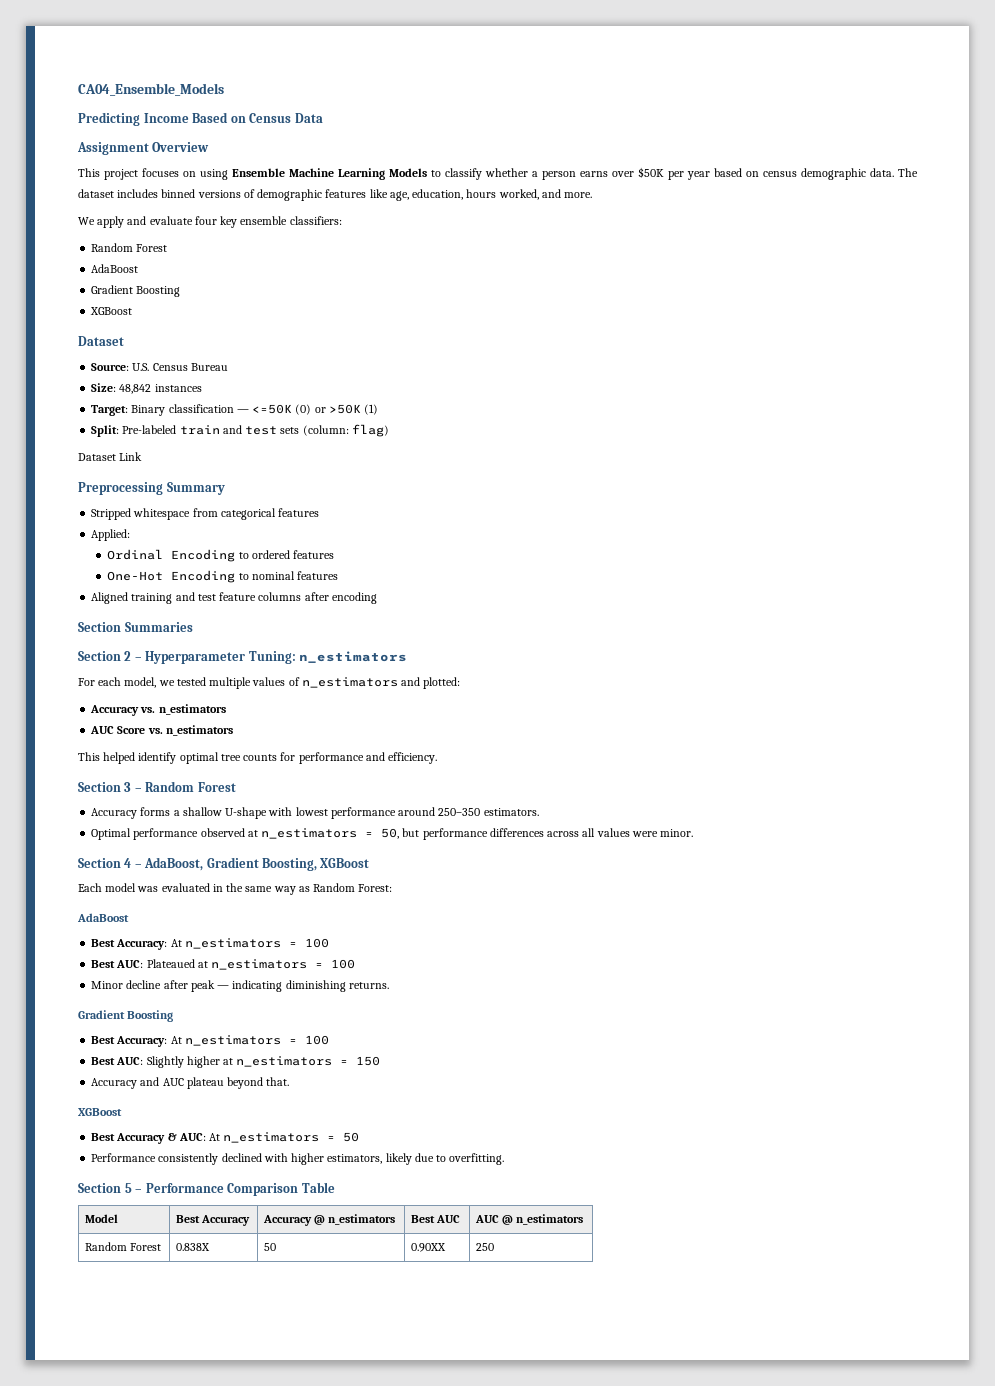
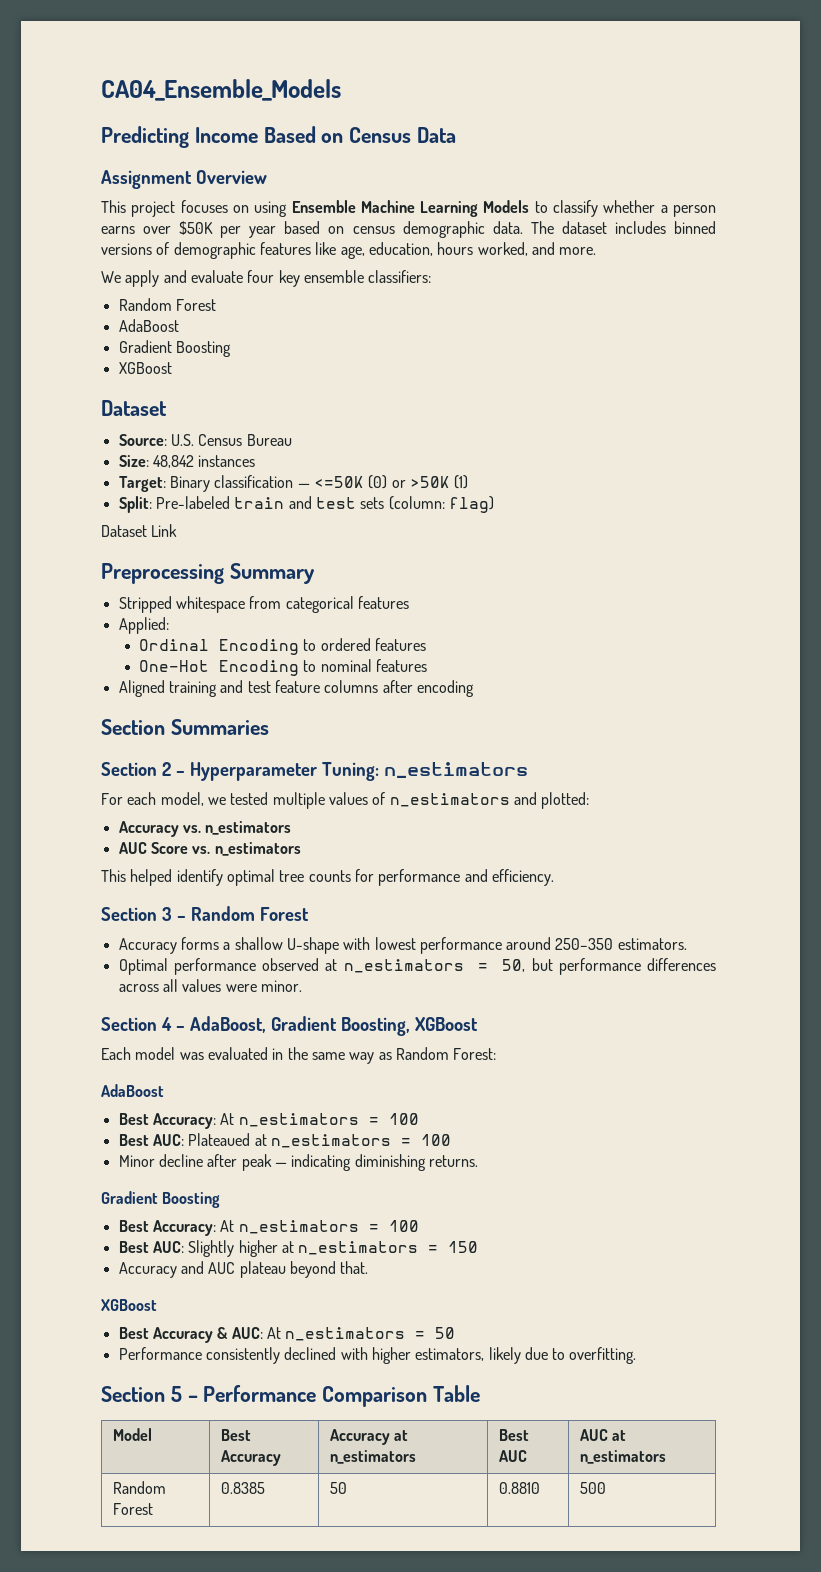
[313,1215,325,1225] @ -> [393,1430,408,1441] at
[501,1215,513,1225] @ -> [611,1430,626,1441] at
[175,1243,210,1251] 0.838X -> [220,1482,265,1494] 0.8385
[410,1243,446,1252] [475,1243,494,1251] 0.90XX | 250 -> [498,1482,540,1494] [579,1482,606,1494] 0.8810 | 500

